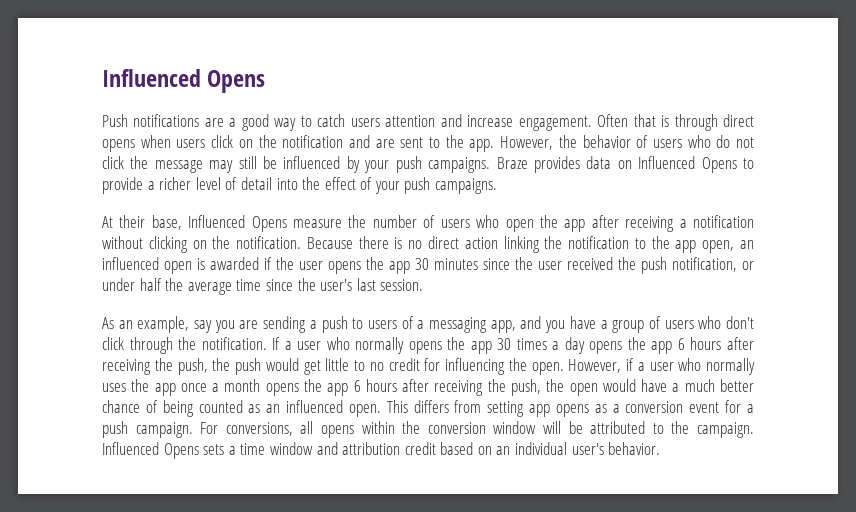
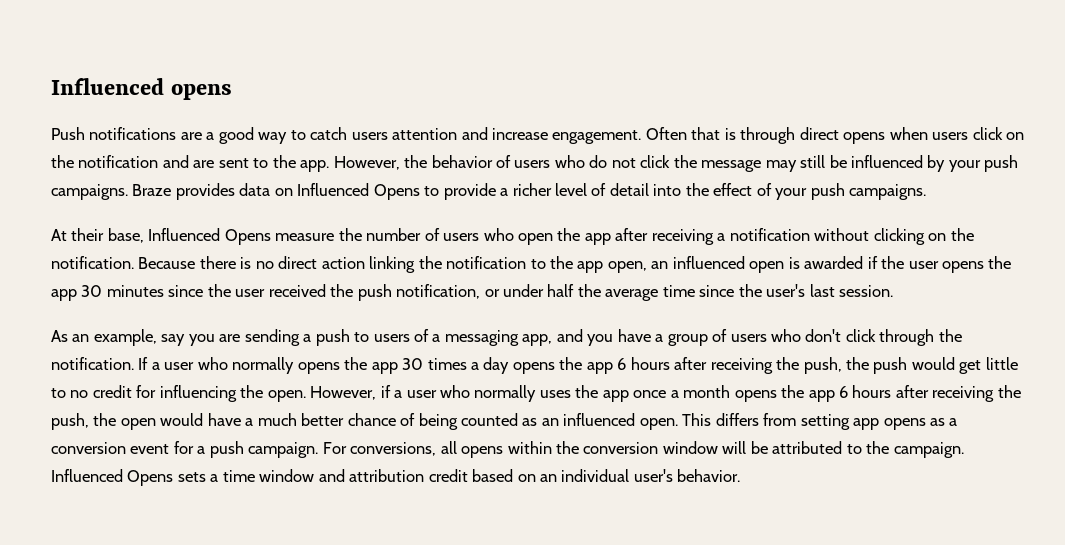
[102,69,266,93] Influenced Opens -> [51,78,232,100] Influenced opens

